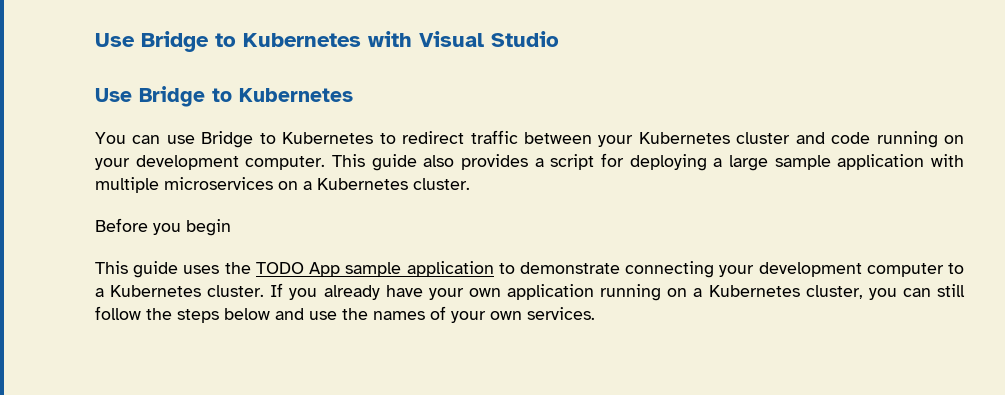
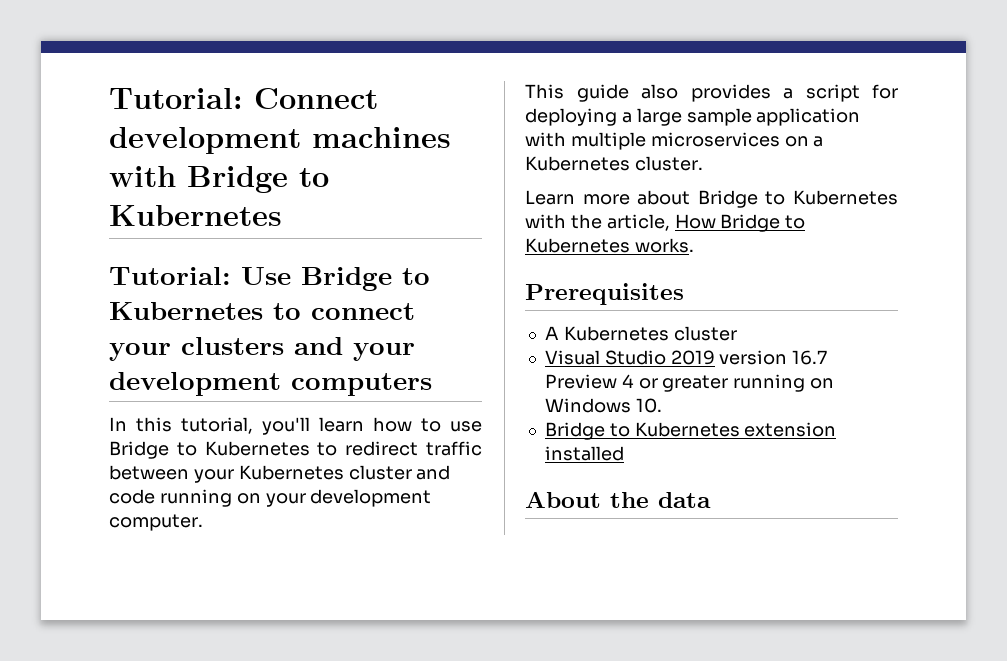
[95,31,559,52] [95,86,353,107] [95,132,161,144] Use Bridge to Kubernetes with Visual Studio // Use Bridge to Kubernetes // You can -> [109,88,378,109] [109,127,451,154] [109,166,329,193] [109,205,282,226] [109,267,430,291] [109,302,415,320] [109,337,415,361] [109,372,432,396] [109,417,441,435] Tutorial: Connect development machines with Bridge to Kubernetes // Tutorial: Use Bridge to Kubernetes to connect your clusters and your development computers // In this tutorial, you'll learn how to
(326, 163) none -> (203, 522) //
[95,218,231,236] [95,261,964,278] [95,283,966,301] [95,306,595,323] Before you begin // This guide uses the TODO App sample application to demonstrate connecting your development computer to a Kubernetes cluster. If you already have your own application running on a Kubernetes cluster, you can still follow the steps below and use the names of your own services. -> [525,190,898,208] [525,214,806,232] [525,238,694,253] [525,283,684,305] [544,326,737,341] [544,350,828,365] [544,374,835,392] [544,398,662,413] [544,422,837,440] [544,446,624,461] [525,491,711,508] Learn more about Bridge to Kubernetes with the article, How Bridge to Kubernetes works. // Prerequisites // A Kubernetes cluster // Visual Studio 2019 version 16.7 Preview 4 or greater running on Windows 10. // Bridge to Kubernetes extension installed // About the data

